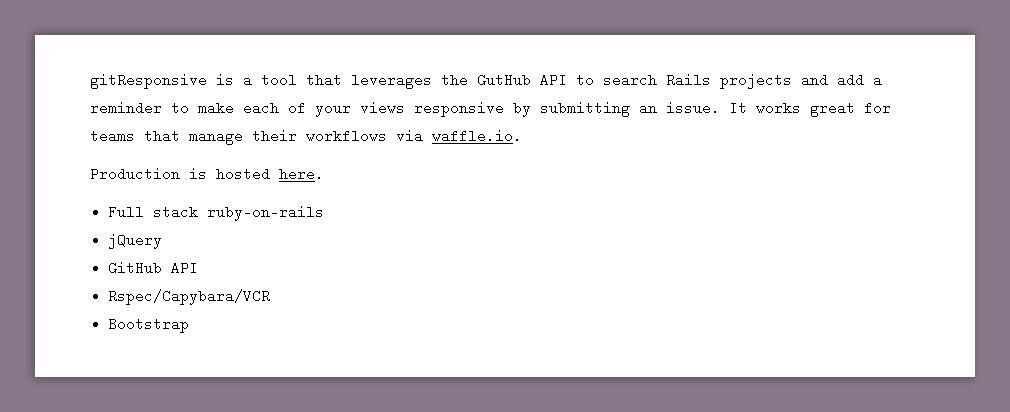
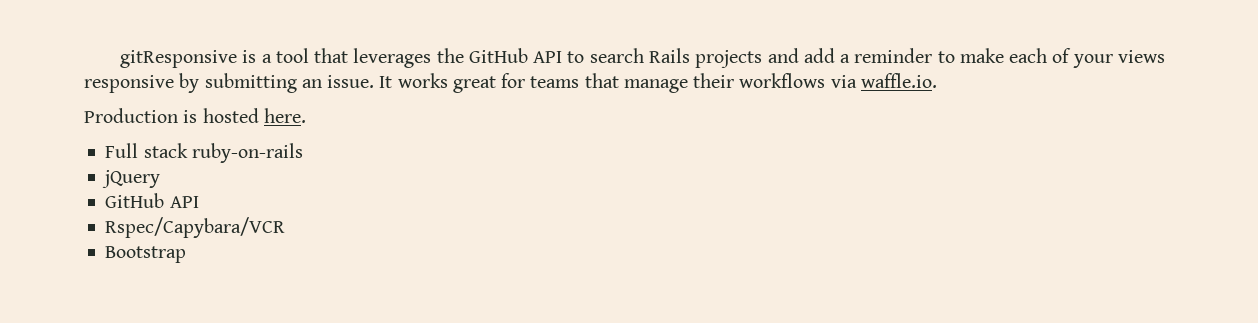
[477,73,531,87] GutHub -> [468,48,528,63] GitHub

